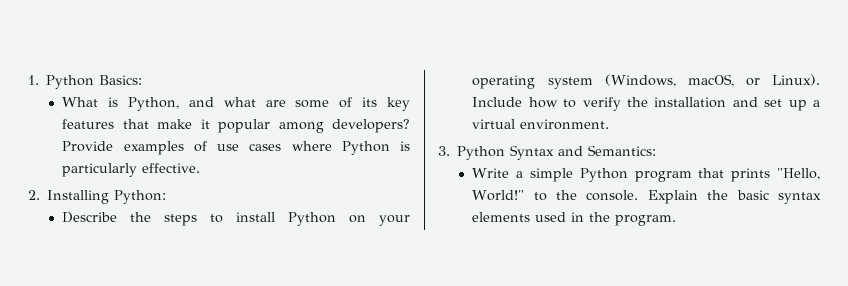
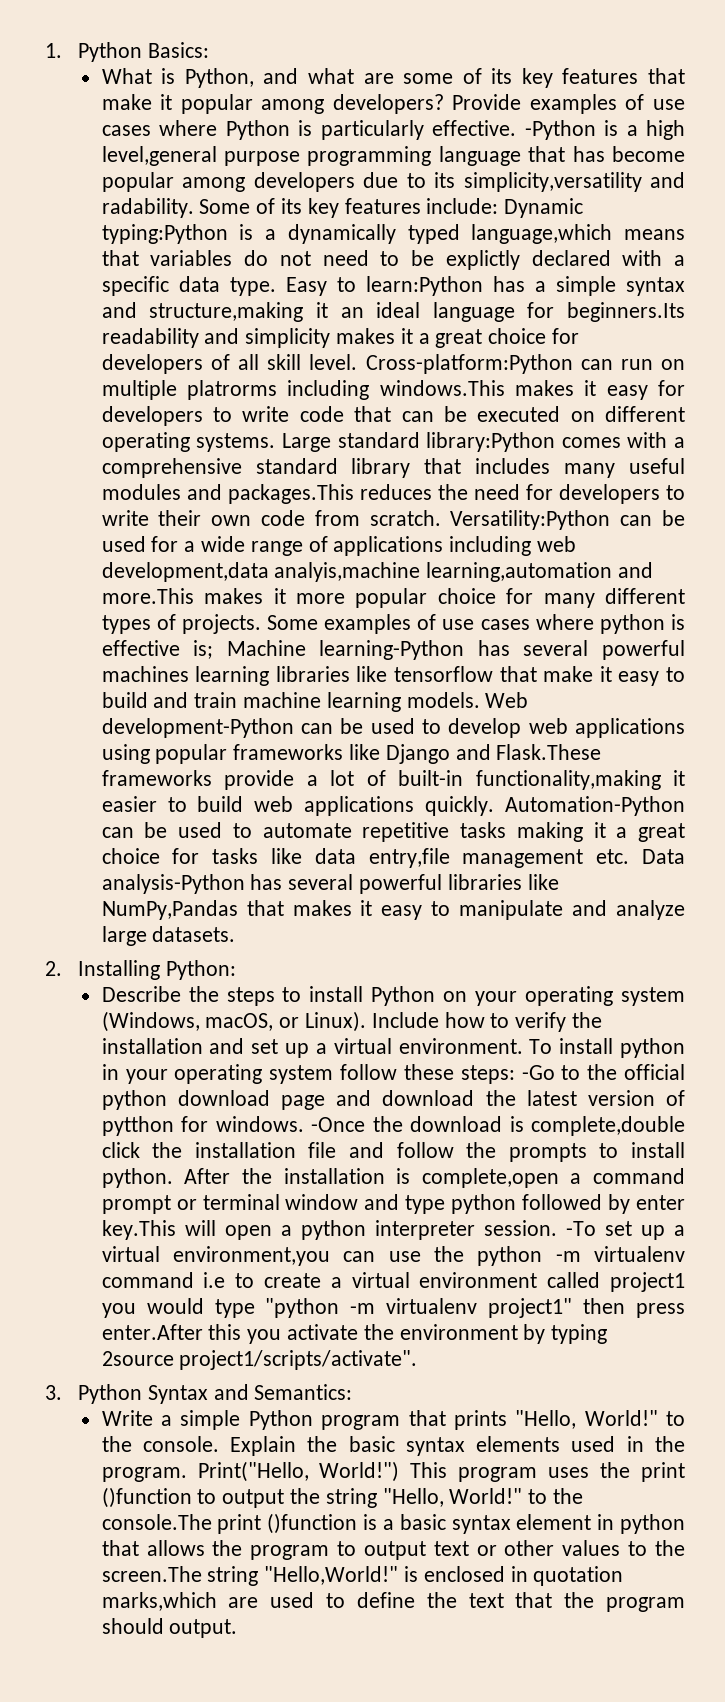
(201, 168) none -> [524,120,686,140] [101,146,685,166] [101,172,686,192] [101,198,584,218] [101,224,685,244] [101,250,685,270] [101,276,685,296] [101,302,685,322] [101,328,580,348] [101,354,686,374] [101,380,685,400] [101,406,686,426] [101,432,686,452] [101,458,685,478] [101,484,685,504] [101,510,685,530] [101,536,577,556] [101,562,654,582] [101,588,686,608] [101,614,685,634] [101,640,685,660] [101,666,685,686] [101,692,529,712] [101,718,685,738] [101,744,602,764] [101,770,686,790] [101,796,685,816] [101,822,685,842] [101,848,685,868] [101,874,559,894] [101,900,685,920] [101,926,236,946] -Python is a high level,general purpose programming language that has become popular among developers due to its simplicity,versatility and radability. Some of its key features include: Dynamic typing:Python is a dynamically typed language,which means that variables do not need to be explictly declared with a specific data type. Easy to learn:Python has a simple syntax and structure,making it an ideal language for beginners.Its readability and simplicity makes it a great choice for developers of all skill level. Cross-platform:Python can run on multiple platrorms including windows.This makes it easy for developers to write code that can be executed on different operating systems. Large standard library:Python comes with a comprehensive standard library that includes many useful modules and packages.This reduces the need for developers to write their own code from scratch. Versatility:Python can be used for a wide range of applications including web development,data analyis,machine learning,automation and more.This makes it more popular choice for many different types of projects. Some examples of use cases where python is effective is; Machine learning-Python has several powerful machines learning libraries like tensorflow that make it easy to build and train machine learning models. Web development-Python can be used to develop web applications using popular frameworks like Django and Flask.These frameworks provide a lot of built-in functionality,making it easier to build web applications quickly. Automation-Python can be used to automate repetitive tasks making it a great choice for tasks like data entry,file management etc. Data analysis-Python has several powerful libraries like NumPy,Pandas that makes it easy to manipulate and analyze large datasets.
(610, 124) none -> [529,1038,686,1058] [101,1064,685,1084] [101,1090,685,1110] [101,1116,686,1136] [101,1142,685,1162] [101,1168,685,1188] [101,1194,686,1214] [101,1220,686,1240] [101,1246,685,1266] [101,1272,686,1292] [101,1298,685,1318] [101,1324,608,1344] [101,1350,418,1370] To install python in your operating system follow these steps: -Go to the official python download page and download the latest version of pytthon for windows. -Once the download is complete,double click the installation file and follow the prompts to install python. After the installation is complete,open a command prompt or terminal window and type python followed by enter key.This will open a python interpreter session. -To set up a virtual environment,you can use the python -m virtualenv command i.e to create a virtual environment called project1 you would type "python -m virtualenv project1" then press enter.After this you activate the environment by typing 2source project1/scripts/activate".
(677, 220) none -> [197,1461,686,1482] [101,1487,584,1508] [101,1513,686,1534] [101,1540,686,1560] [101,1566,624,1586] [101,1592,686,1612] [101,1618,238,1638] Print("Hello, World!") This program uses the print ()function to output the string "Hello, World!" to the console.The print ()function is a basic syntax element in python that allows the program to output text or other values to the screen.The string "Hello,World!" is enclosed in quotation marks,which are used to define the text that the program should output.

